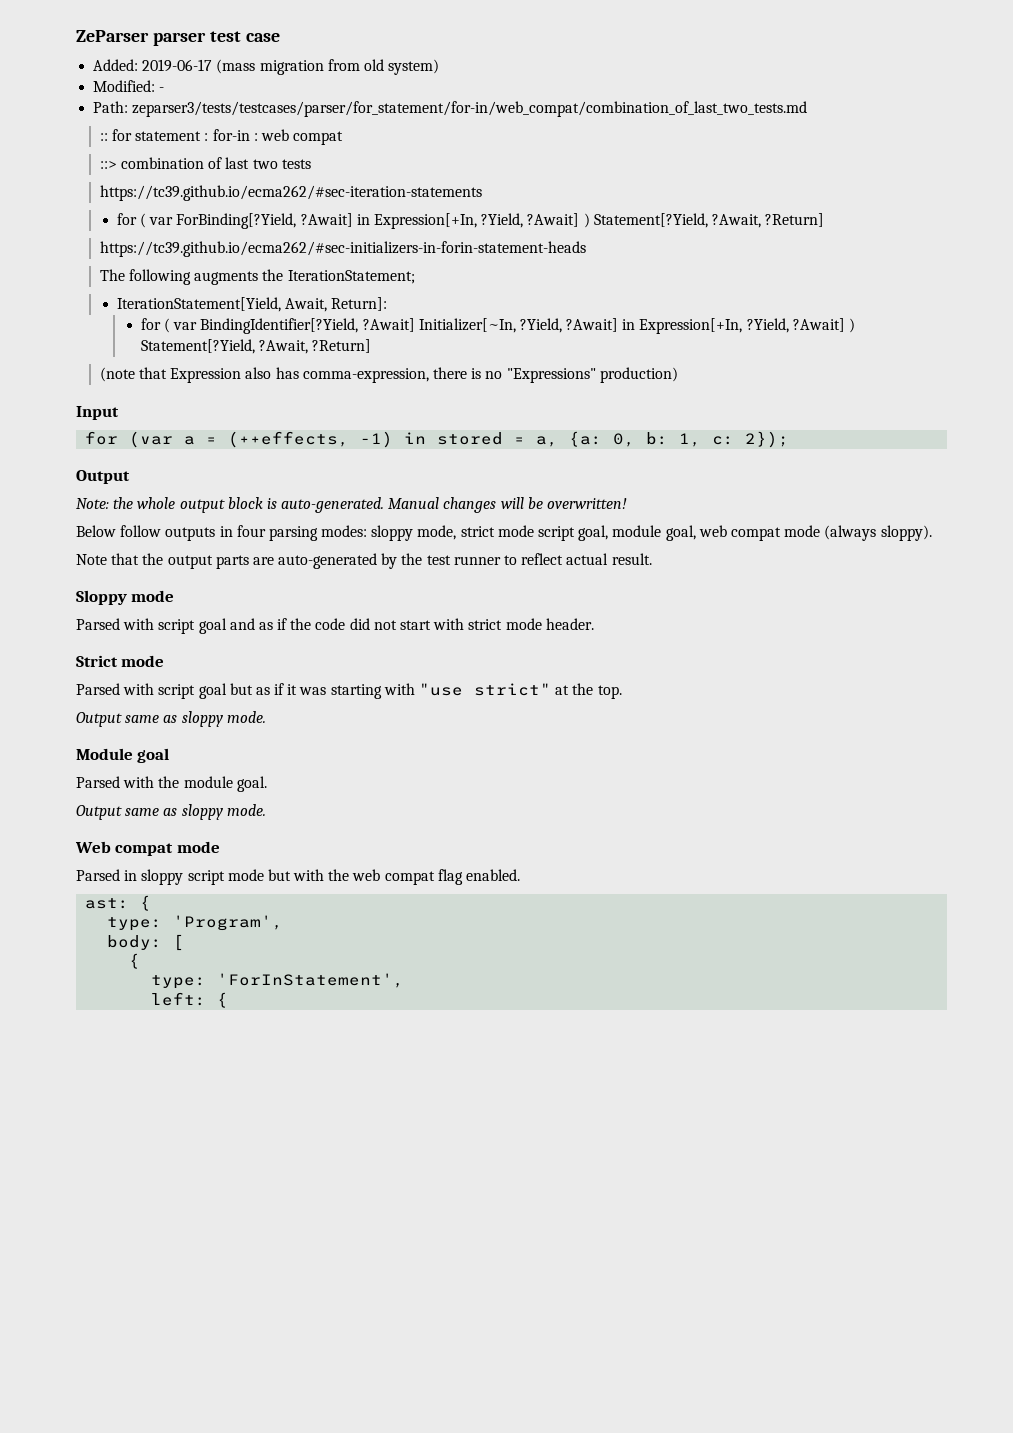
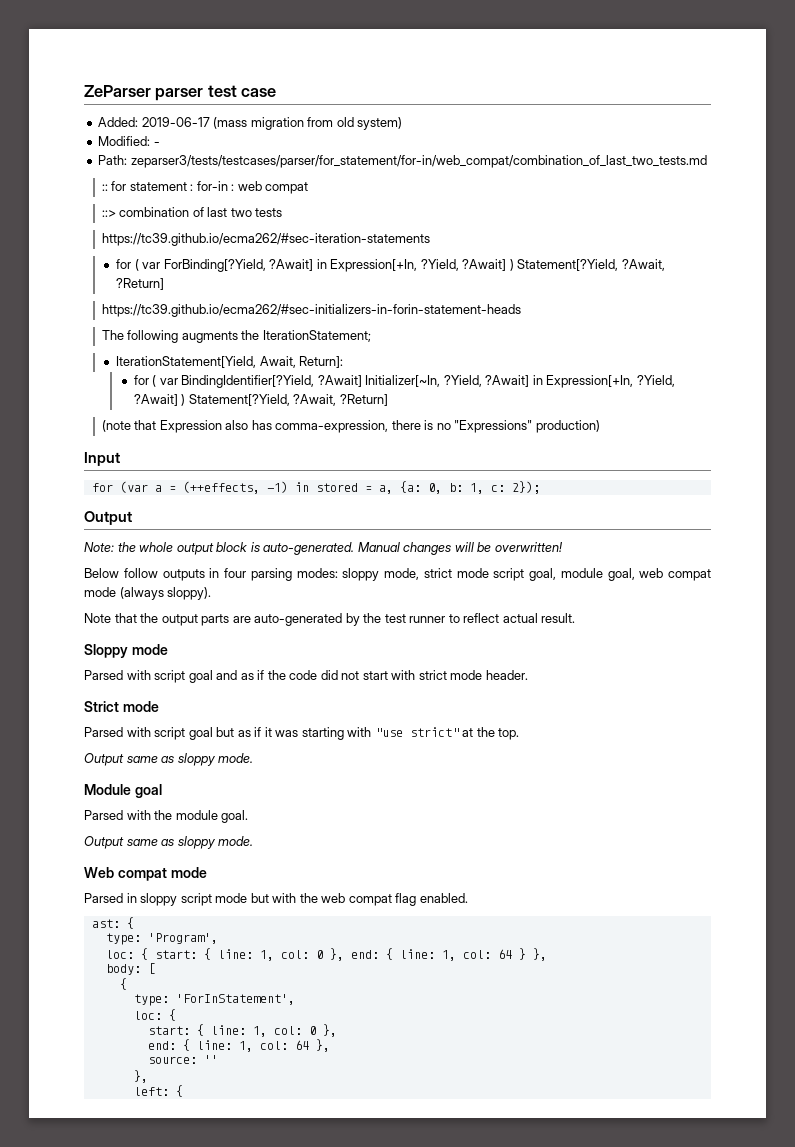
(284, 923) none -> [105,948,547,961] // loc: { start: { line: 1, col: 0 }, end: { line: 1, col: 64 } },
(405, 980) none -> [133,1009,176,1021] [147,1024,337,1037] [147,1039,330,1052] [147,1055,218,1064] [133,1070,148,1083] // loc: { // start: { line: 1, col: 0 }, // end: { line: 1, col: 64 }, // source: '' // },

